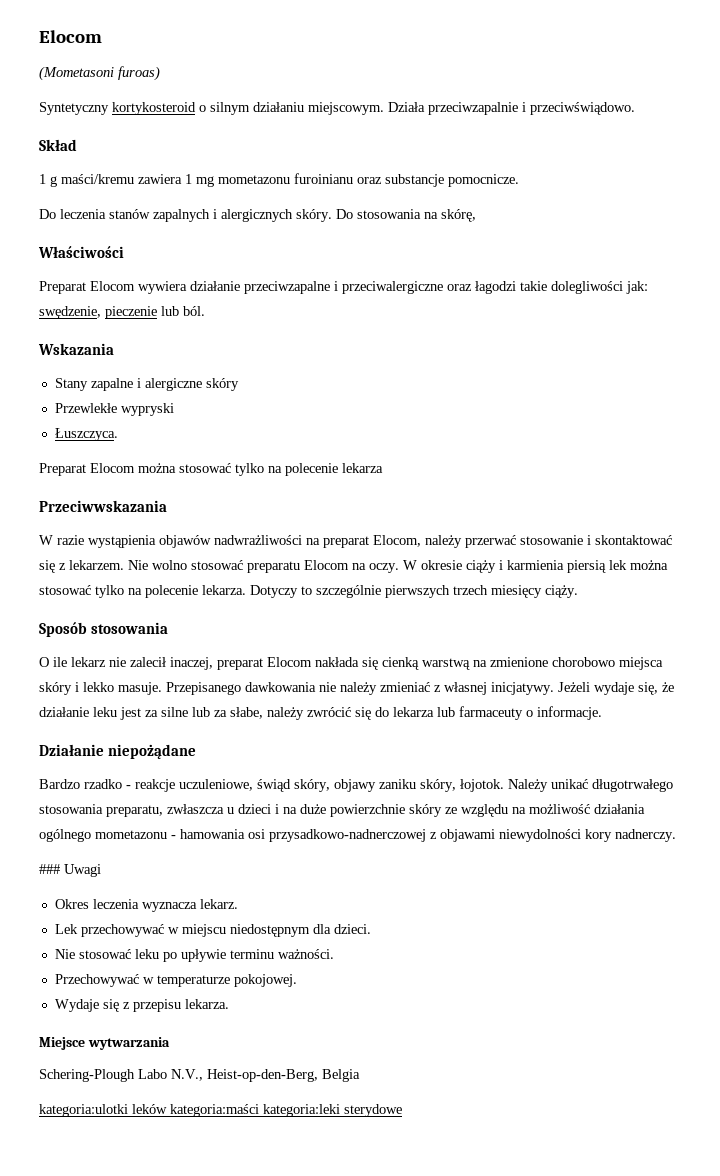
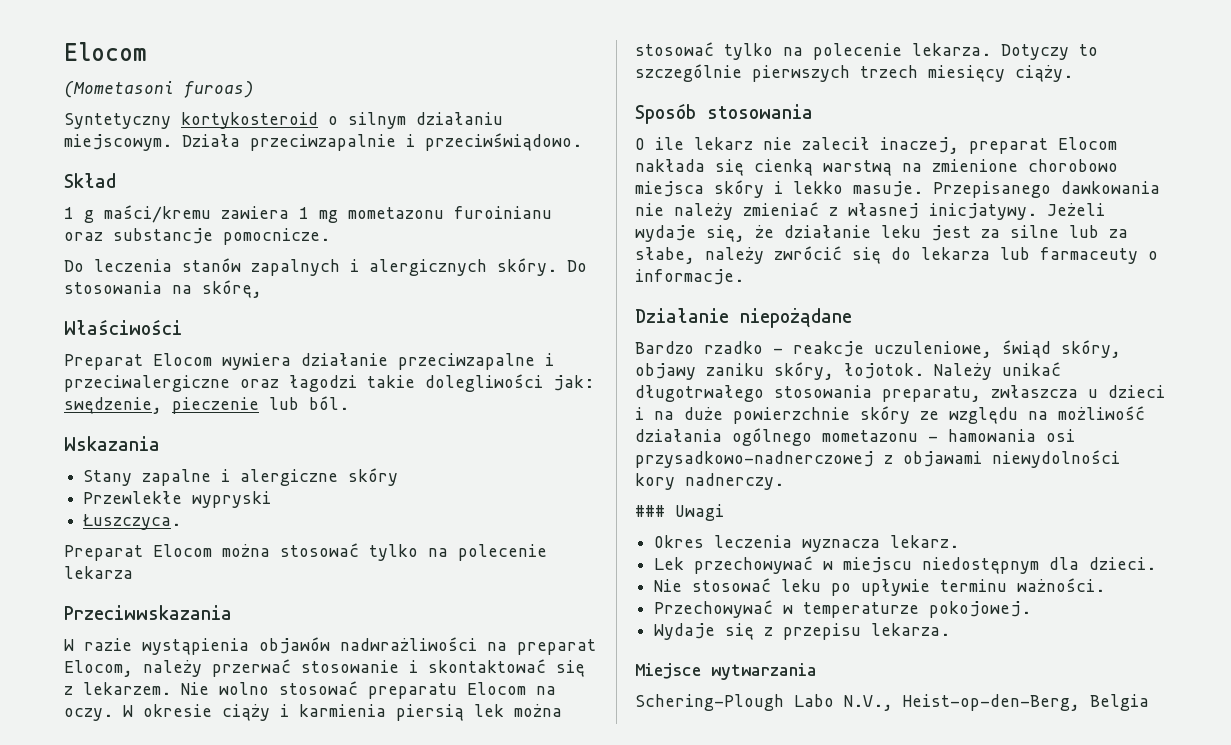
[39,1104,402,1117] // kategoria:ulotki leków kategoria:maści kategoria:leki sterydowe -> (1149, 702) none

